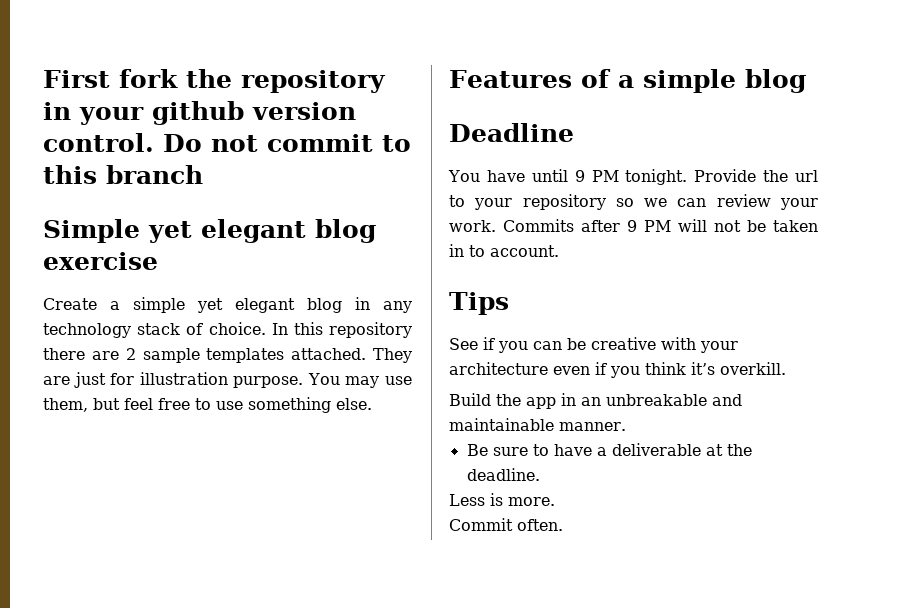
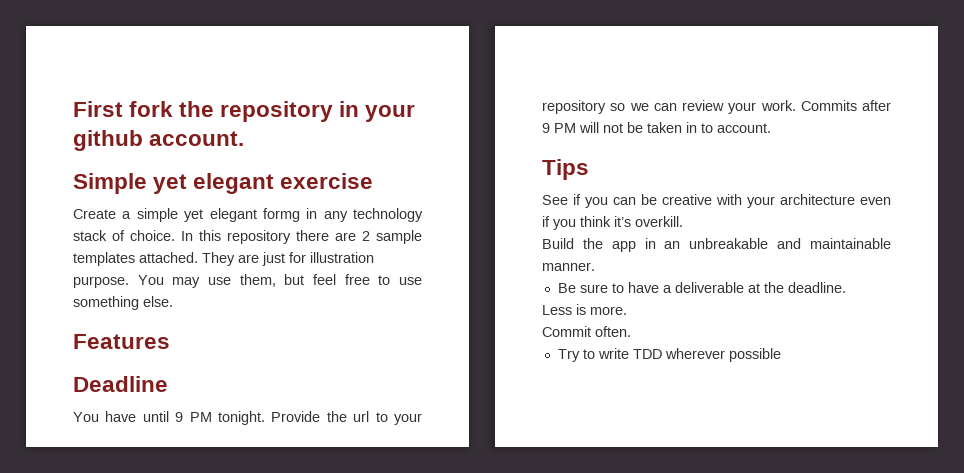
[252,102,356,120] [43,133,411,152] [43,165,203,184] version control. Do not commit to this branch -> [149,131,245,146] account.
[315,219,376,243] blog -> (275, 183) none
[307,298,342,313] blog -> [262,208,300,222] formg
[580,69,806,93] of a simple blog -> (170, 341) none
(563, 525) none -> [557,348,781,362] // Try to write TDD wherever possible

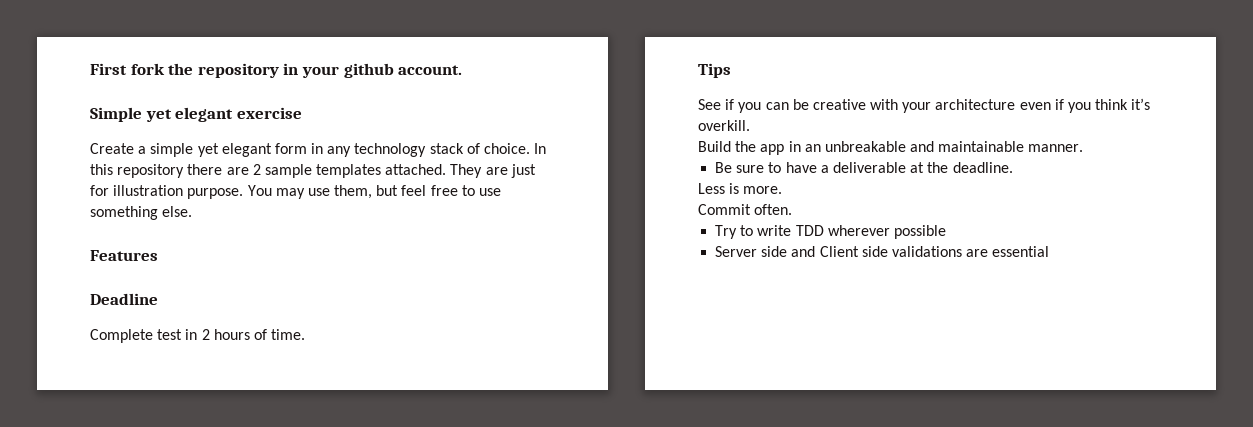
[262,208,300,222] formg -> [274,143,307,154] form
[73,411,422,425] [542,100,891,114] [542,122,771,133] You have until 9 PM tonight. Provide the url to your repository so we can review your work. Commits after 9 PM will not be taken in to account. -> [90,329,306,343] Complete test in 2 hours of time.
(781, 355) none -> [715,246,1050,257] // Server side and Client side validations are essential

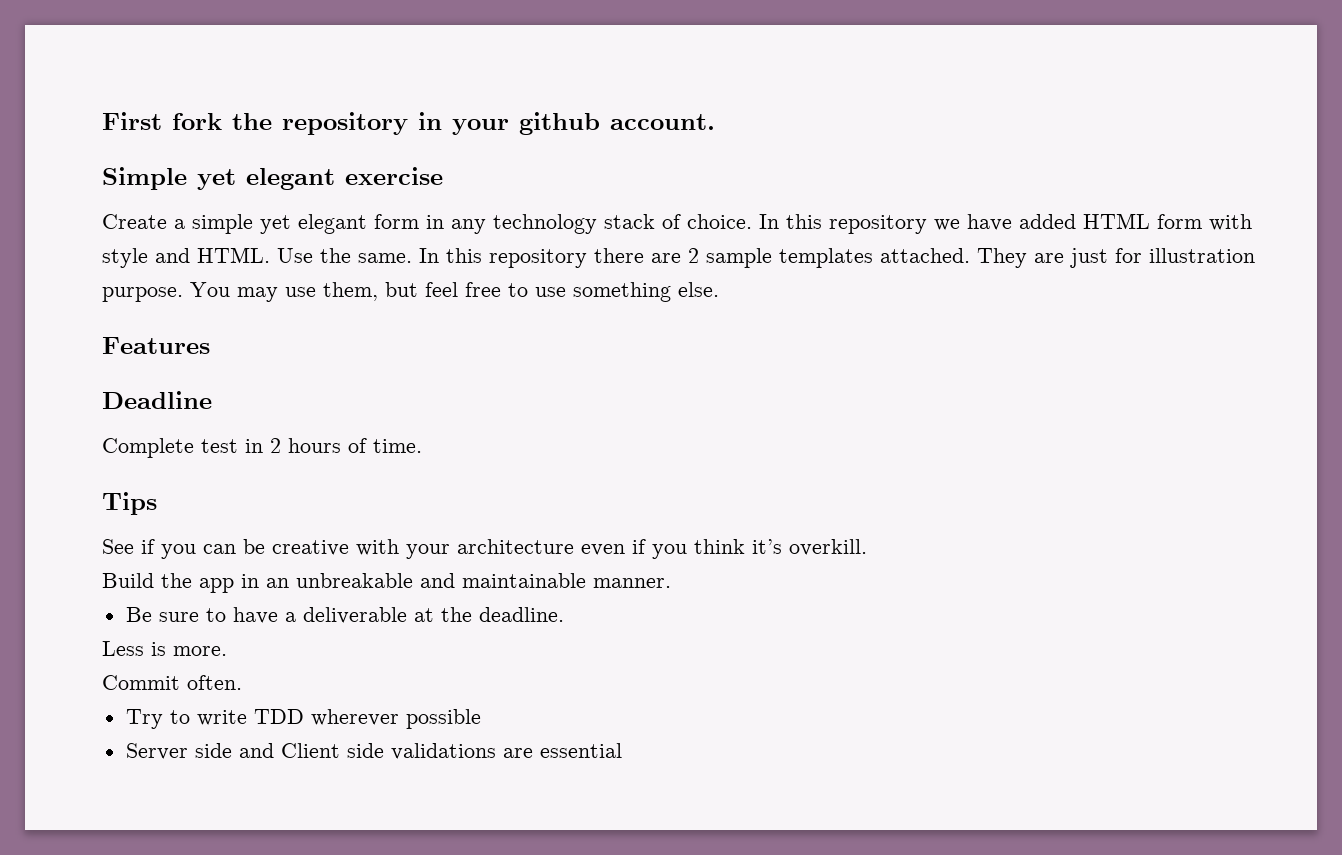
(185, 171) none -> [934,213,1252,231] [102,247,587,268] we have added HTML form with style and HTML. Use the same. In this repository

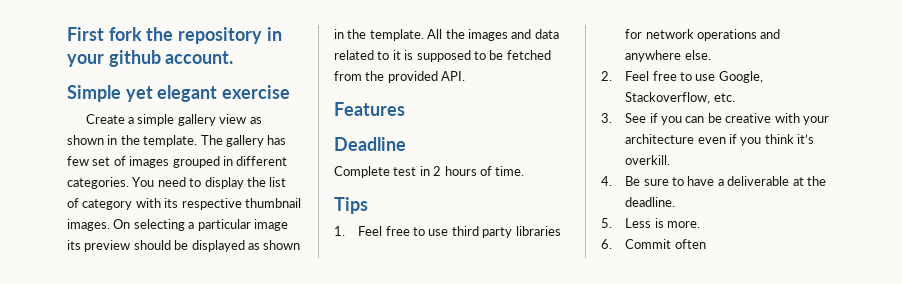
[260,213,1252,234] [102,247,1255,268] [102,282,719,302] yet elegant form in any technology stack of choice. In this repository we have added HTML form with style and HTML. Use the same. In this repository there are 2 sample templates attached. They are just for illustration purpose. You may use them, but feel free to use something else. -> [177,114,262,126] [67,135,287,147] [67,156,288,168] [67,177,287,189] [67,198,301,210] [67,219,288,231] [67,240,301,252] [334,29,559,41] [334,50,551,62] [334,71,466,83] gallery view as shown in the template. The gallery has few set of images grouped in different categories. You need to display the list of category with its respective thumbnail images. On selecting a particular image its preview should be displayed as shown in the template. All the images and data related to it is supposed to be fetched from the provided API.
(157, 503) none -> [334,226,561,238] [625,29,781,41] [625,50,711,62] [601,71,763,83] [625,92,735,104] [601,113,612,123] 1. Feel free to use third party libraries for network operations and anywhere else. // 2. Feel free to use Google, Stackoverflow, etc. // 3.
[102,573,671,593] Build the app in an unbreakable and maintainable manner. // -> [601,176,612,186] 4.
(564, 614) none -> [601,218,612,228] 5.
[102,675,242,690] [125,709,481,729] [125,743,622,760] Commit often. // Try to write TDD wherever possible // Server side and Client side validations are essential -> [601,239,706,249] 6. Commit often

